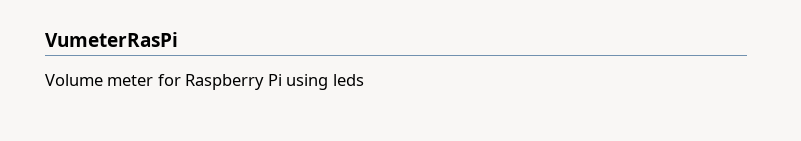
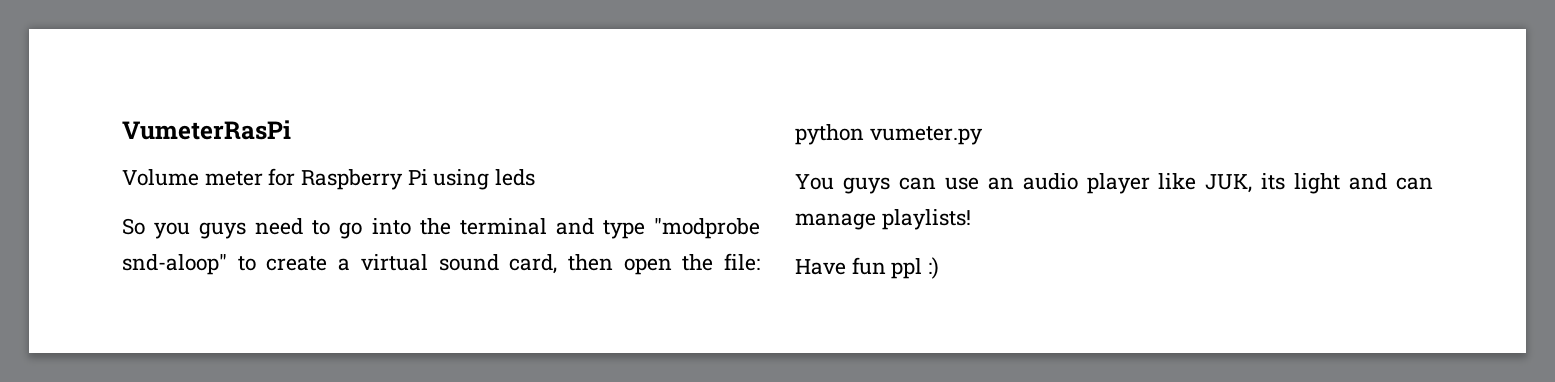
(364, 80) none -> [122,218,760,239] [122,253,760,275] [795,124,983,145] [795,173,1433,194] [795,209,971,230] [795,257,940,279] // So you guys need to go into the terminal and type "modprobe snd-aloop" to create a virtual sound card, then open the file: python vumeter.py // You guys can use an audio player like JUK, its light and can manage playlists! // Have fun ppl :)

